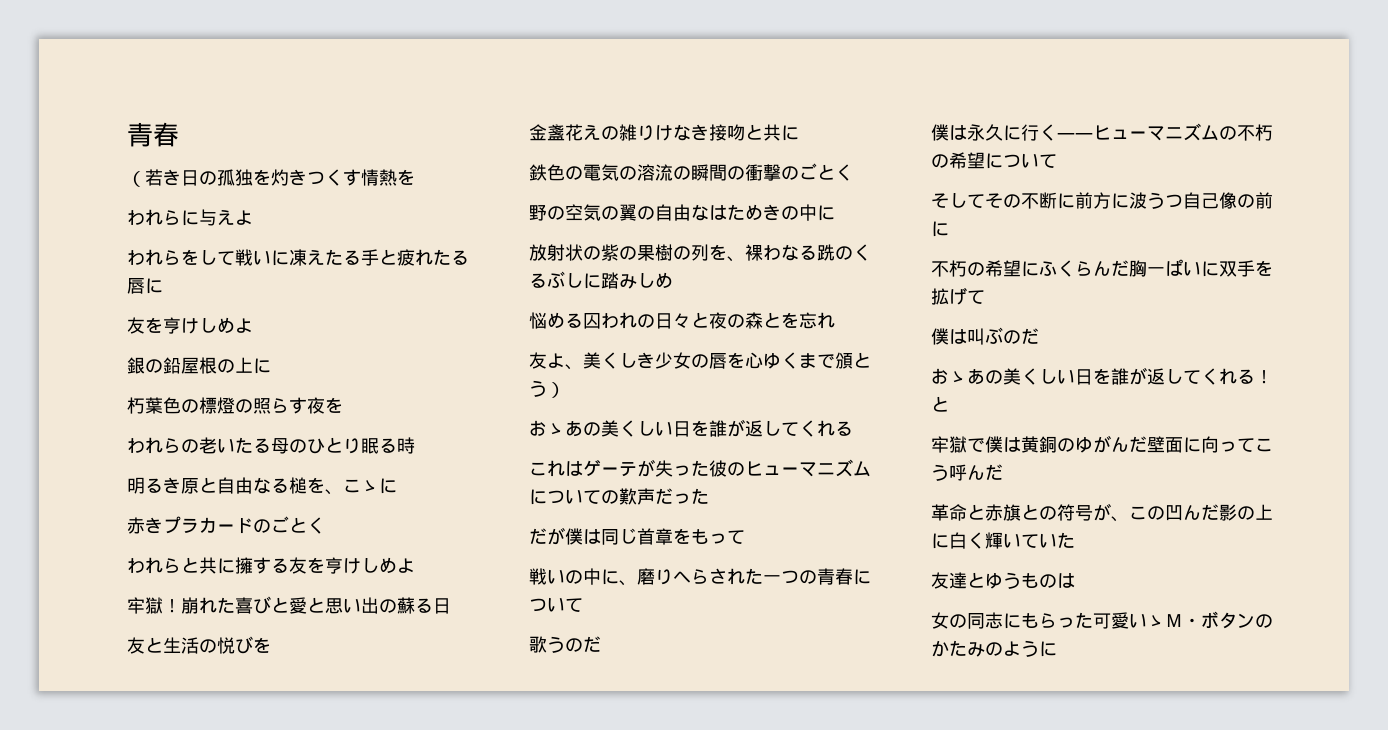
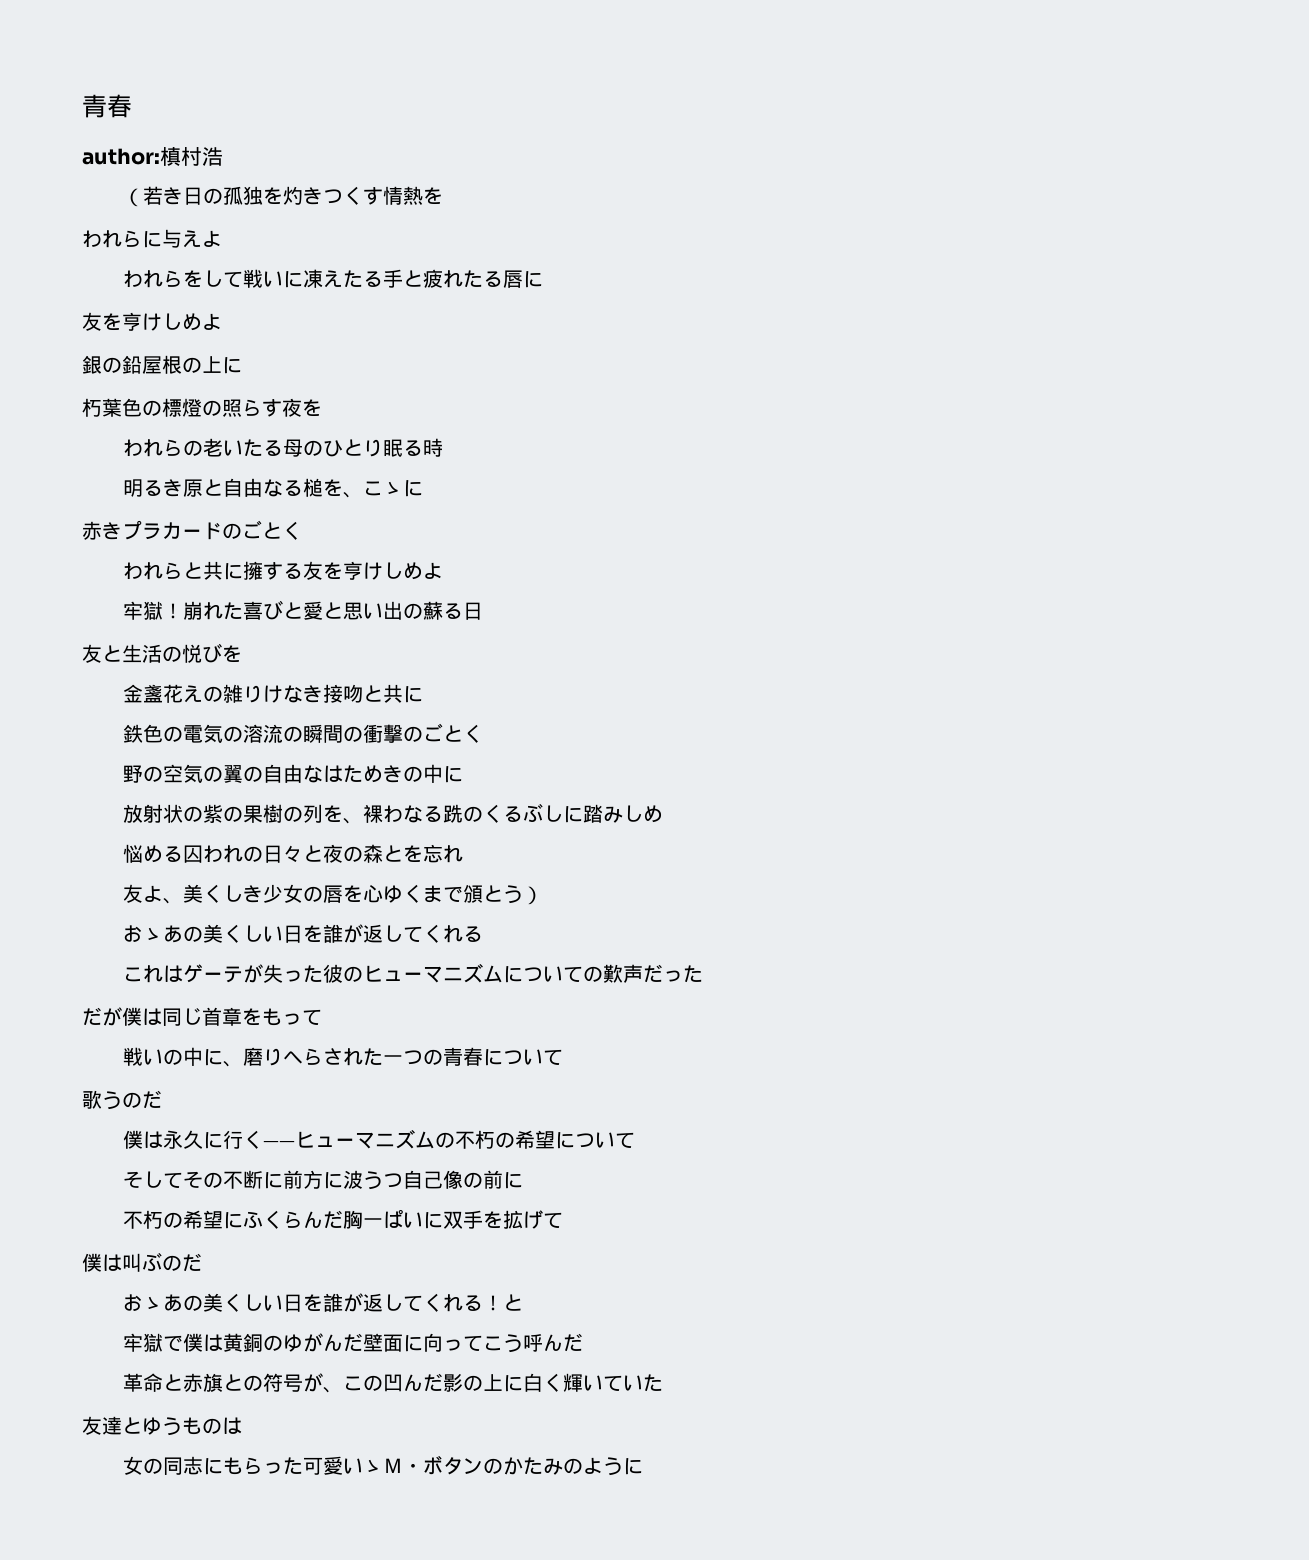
[127,122,179,147] 青春 -> [82,94,132,118] [82,147,223,166] 青春 // author:槙村浩

